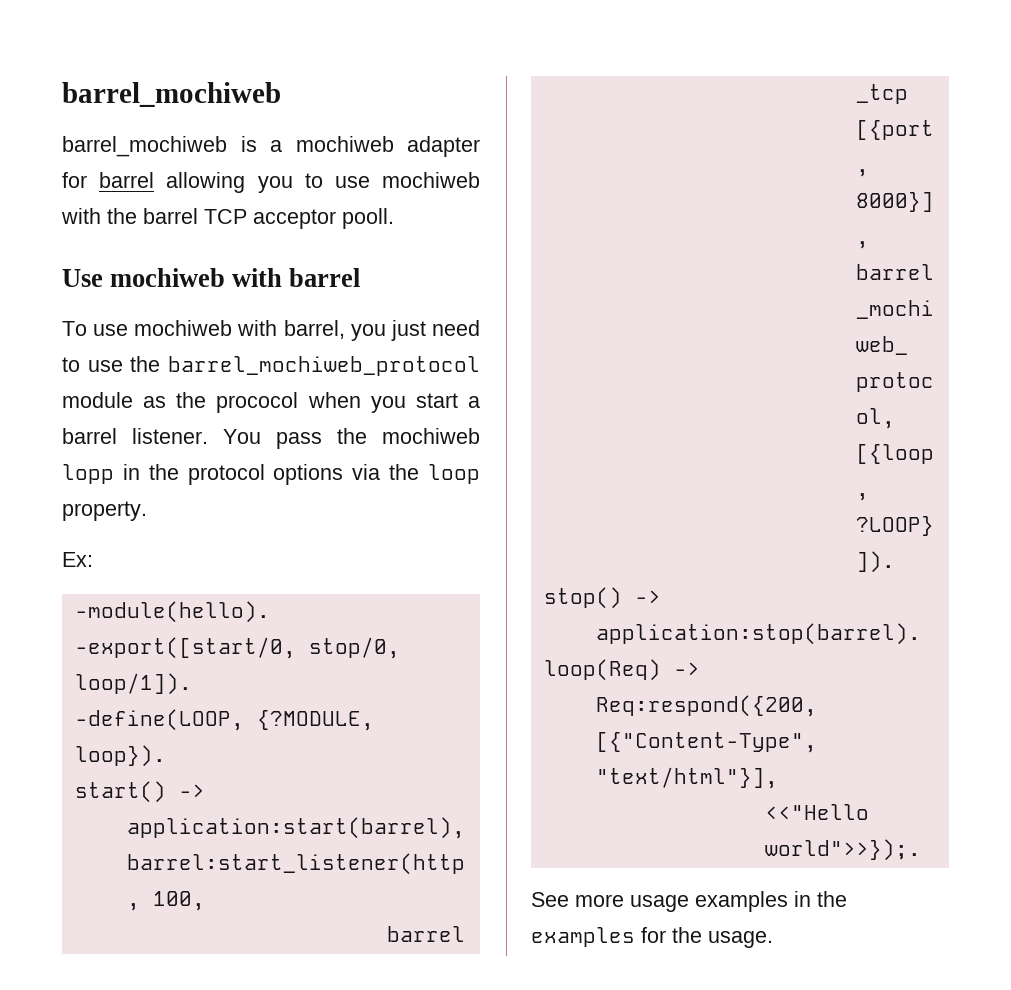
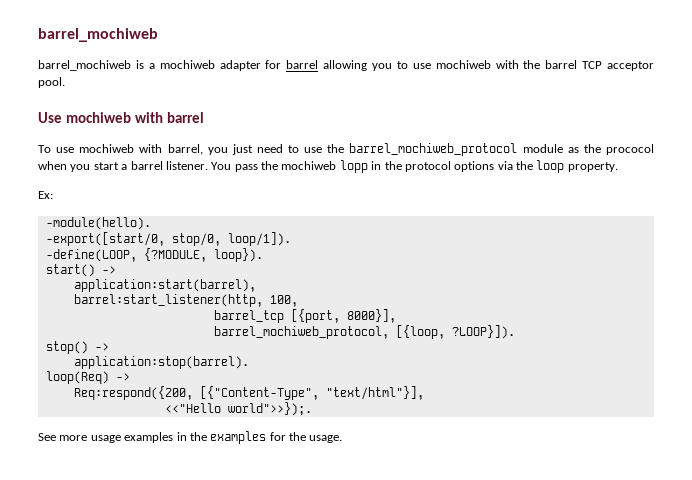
[342,208,394,229] pooll. -> [38,77,65,88] pool.

